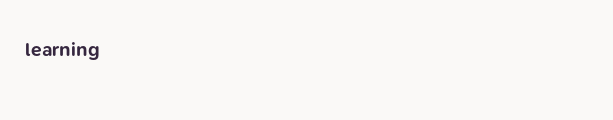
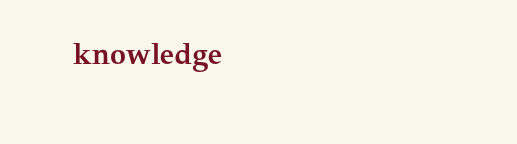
[25,42,100,60] learning -> [73,43,222,72] knowledge

